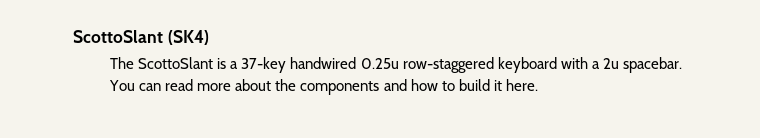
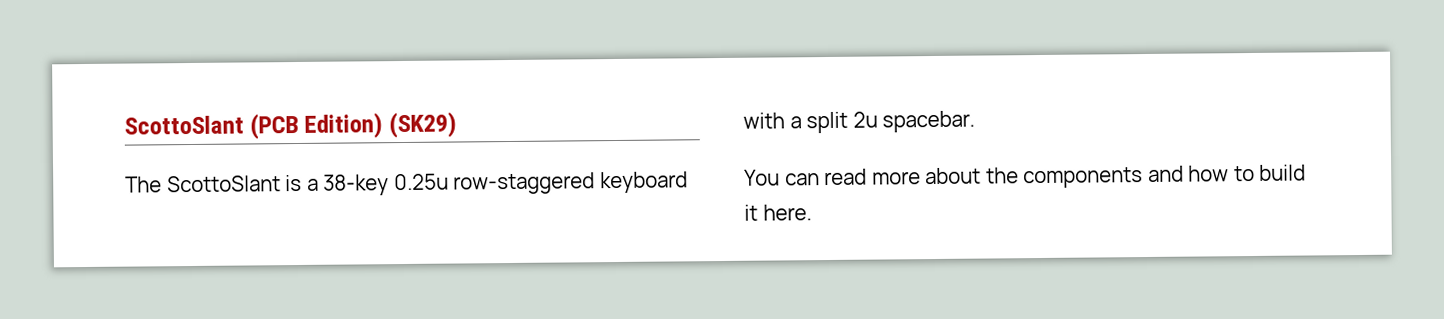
[73,30,209,45] ScottoSlant (SK4) -> [124,111,457,140] ScottoSlant (PCB Edition) (SK29)
[241,57,357,73] 37-key handwired -> [323,174,390,196] 38-key
(600, 65) none -> [806,111,849,134] split

